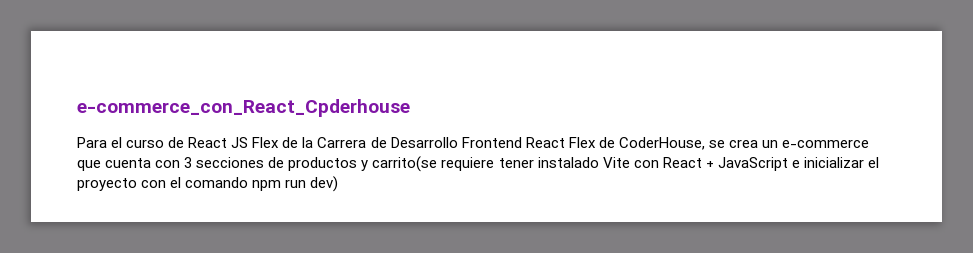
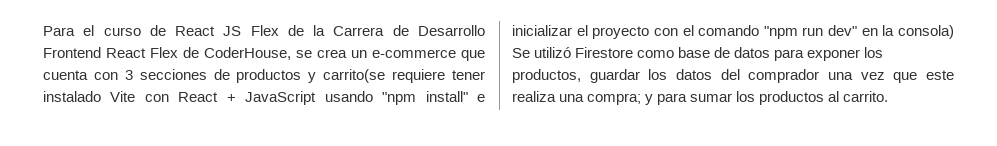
[77,99,410,117] e-commerce_con_React_Cpderhouse // -> (43, 31) none
(788, 164) none -> [324,91,468,105] usando "npm install"
[252,176,339,192] npm run dev) -> [763,25,954,39] [512,47,884,61] [512,69,954,83] [512,91,889,105] "npm run dev" en la consola) Se utilizó Firestore como base de datos para exponer los productos, guardar los datos del comprador una vez que este realiza una compra; y para sumar los productos al carrito.

